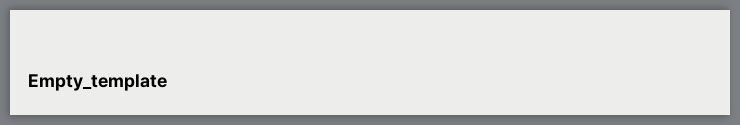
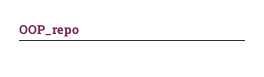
[28,74,167,91] Empty_template -> [19,25,79,37] OOP_repo

